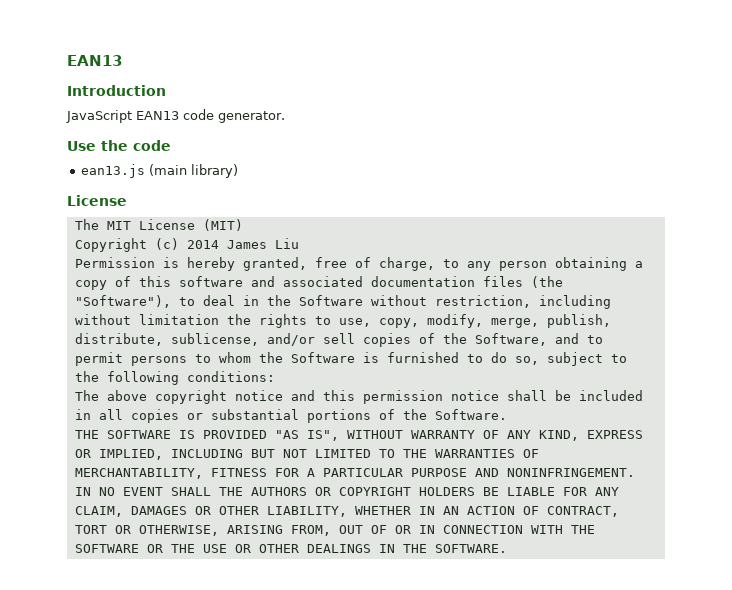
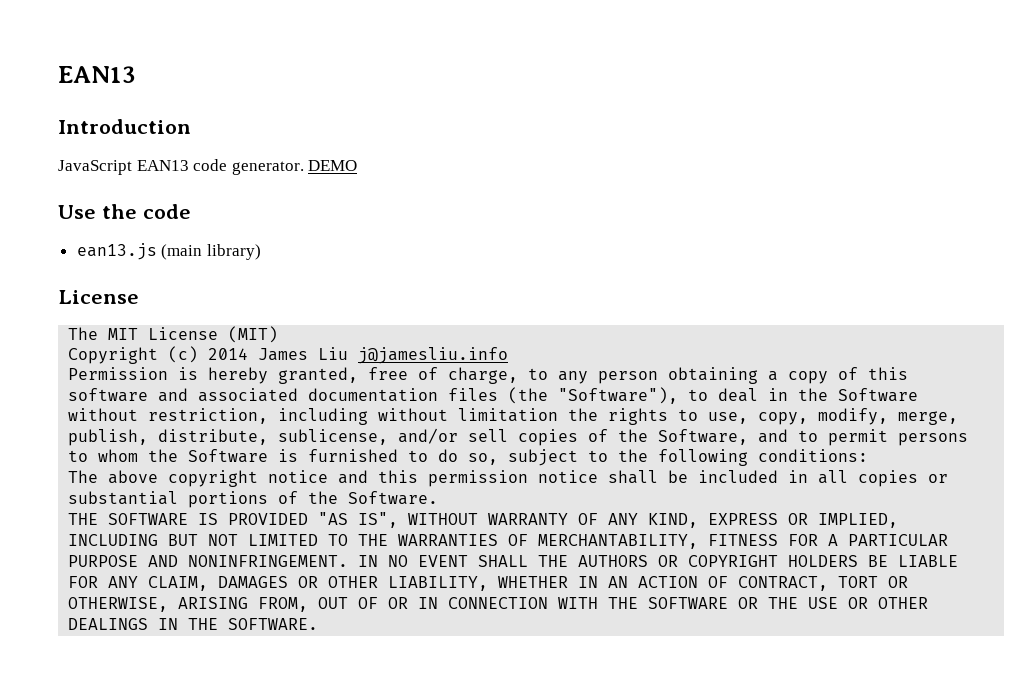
(285, 117) none -> [308,160,358,171] DEMO
(299, 243) none -> [358,347,509,364] j@jamesliu.info

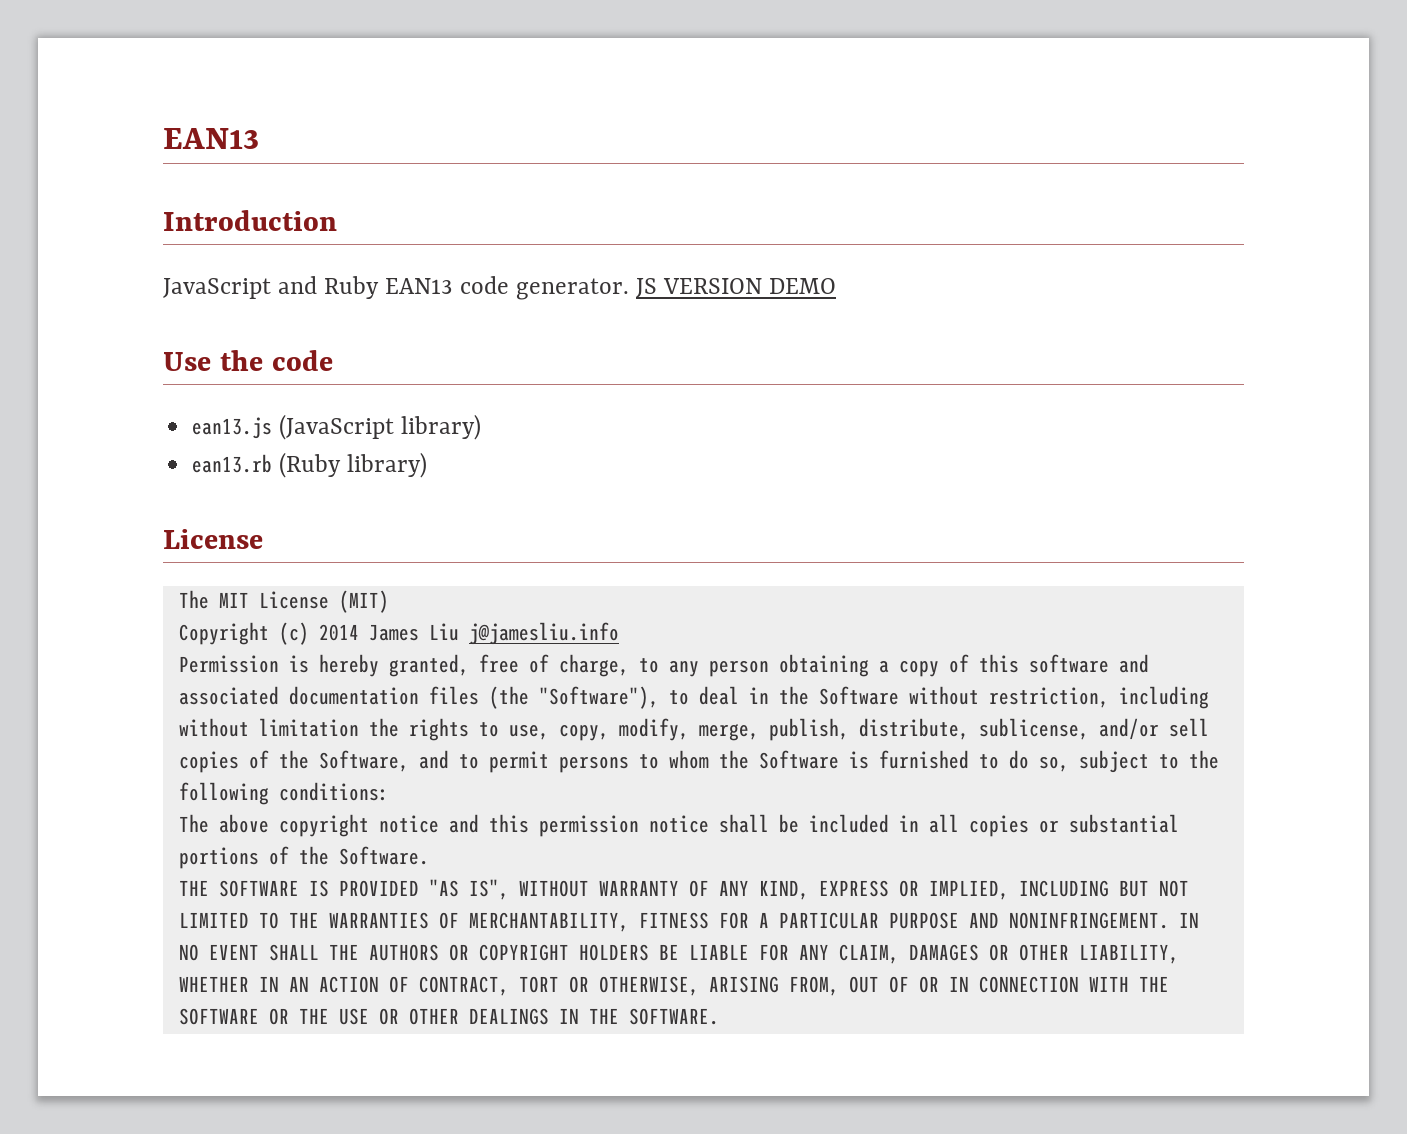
(132, 167) none -> [278,276,380,299] and Ruby
(304, 168) none -> [635,278,763,298] JS VERSION
[161,244,203,260] (main -> [279,414,482,440] [192,452,342,478] (JavaScript library) // ean13.rb (Ruby

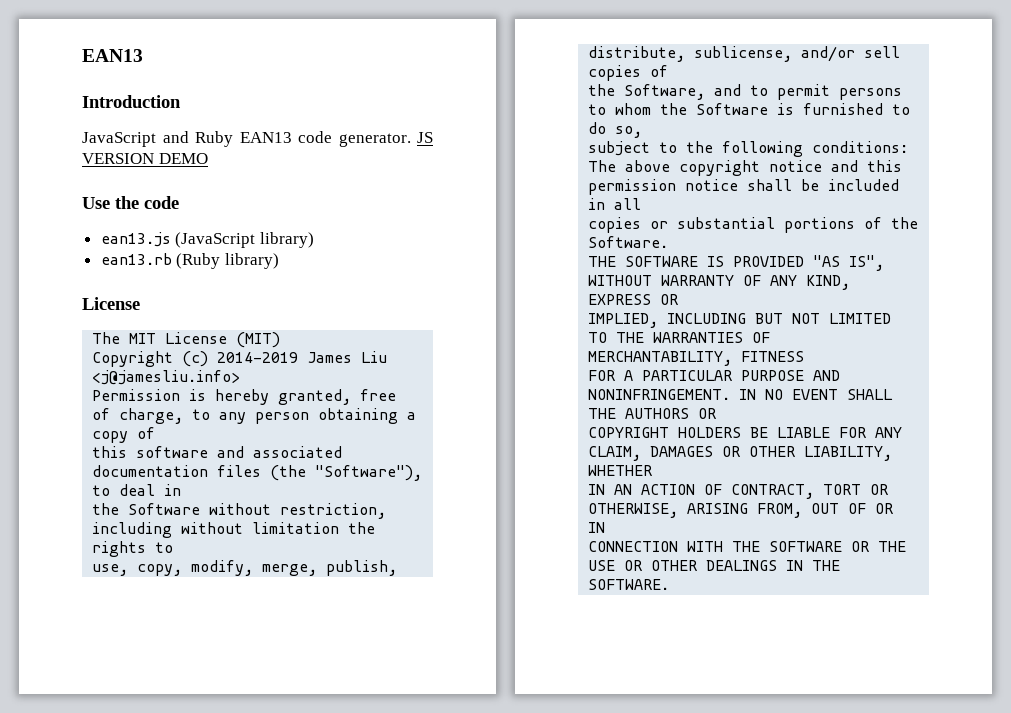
[318,624,359,641] 2014 -> [217,352,299,363] 2014-2019
[468,622,619,645] j@jamesliu.info -> [92,370,241,385] <j@jamesliu.info>
(969, 663) none -> (156, 433) //
(769, 695) none -> (182, 490) //
(499, 729) none -> (174, 547) //
(269, 759) none -> (669, 71) //
(1069, 764) none -> (643, 132) //
(959, 823) none -> (642, 204) //
(919, 888) none -> (679, 299) //
(709, 920) none -> (805, 356) //
(469, 952) none -> (717, 413) //
(249, 984) none -> (653, 470) //
(969, 984) none -> (606, 527) //

